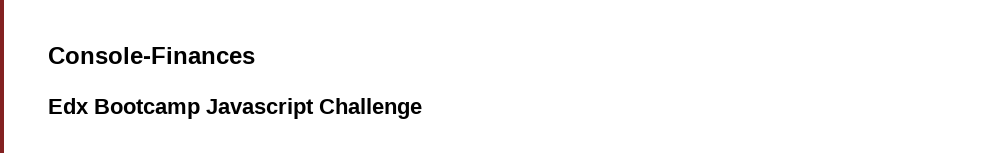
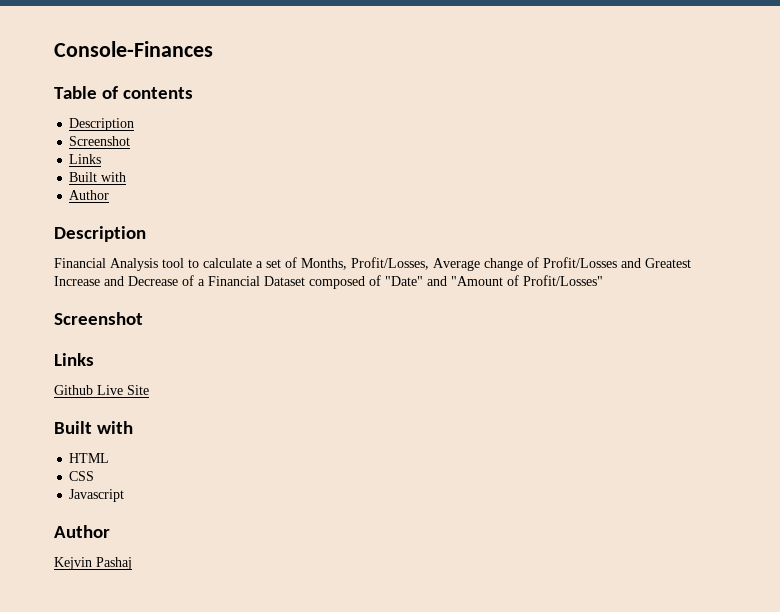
[48,98,422,119] Edx Bootcamp Javascript Challenge -> [54,86,194,99] [69,118,135,131] [69,136,131,146] [69,154,102,164] [69,172,127,182] [69,190,110,200] [54,226,146,242] [54,257,691,271] [54,275,603,289] [54,312,143,325] [54,353,94,366] [54,385,149,395] [54,421,134,434] [69,453,110,463] [69,471,95,481] [69,489,125,502] [54,525,110,538] [54,557,132,570] Table of contents // Description // Screenshot // Links // Built with // Author // Description // Financial Analysis tool to calculate a set of Months, Profit/Losses, Average change of Profit/Losses and Greatest Increase and Decrease of a Financial Dataset composed of "Date" and "Amount of Profit/Losses" // Screenshot // Links // Github Live Site // Built with // HTML // CSS // Javascript // Author // Kejvin Pashaj

